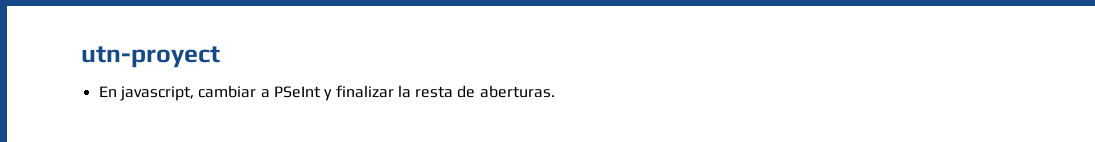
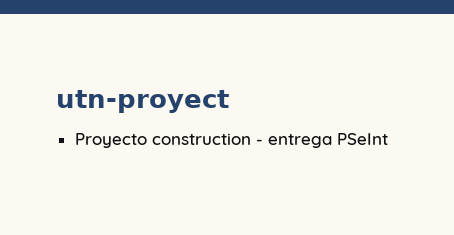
[98,85,555,101] En javascript, cambiar a PSeInt y finalizar la resta de aberturas. -> [74,133,388,148] Proyecto construction - entrega PSeInt

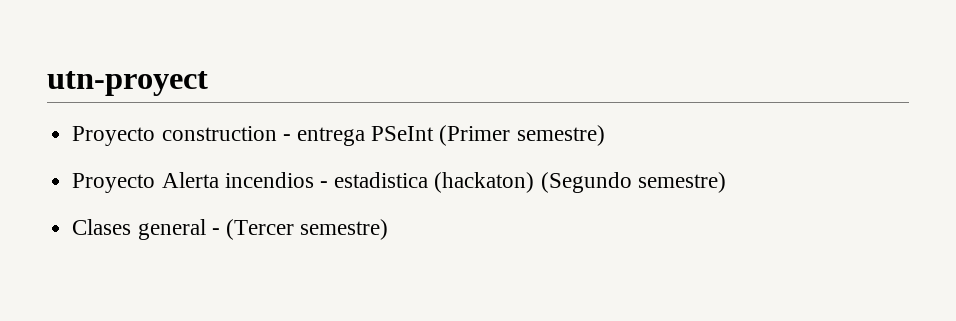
(388, 139) none -> [439,125,605,146] [72,172,726,193] [72,219,389,240] (Primer semestre) // Proyecto Alerta incendios - estadistica (hackaton) (Segundo semestre) // Clases general - (Tercer semestre)

